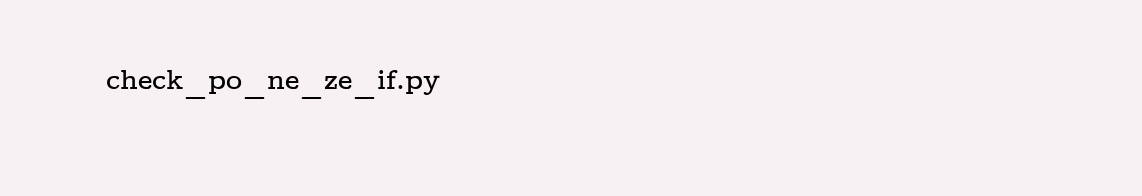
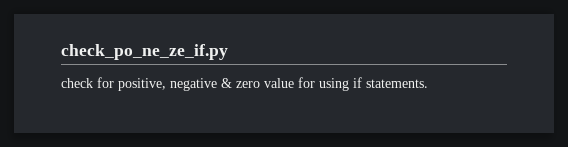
(440, 84) none -> [61,77,428,91] // check for positive, negative & zero value for using if statements.

